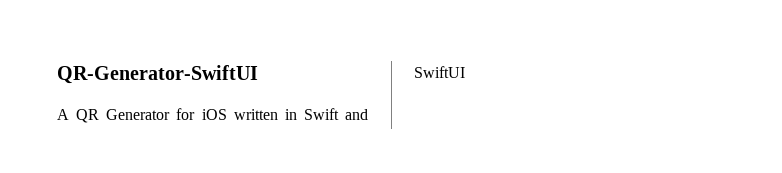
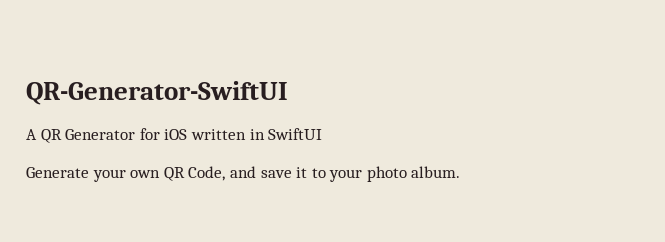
[303,108,368,120] [414,66,465,78] Swift and SwiftUI -> [268,128,323,140] [26,166,461,182] SwiftUI // Generate your own QR Code, and save it to your photo album.

